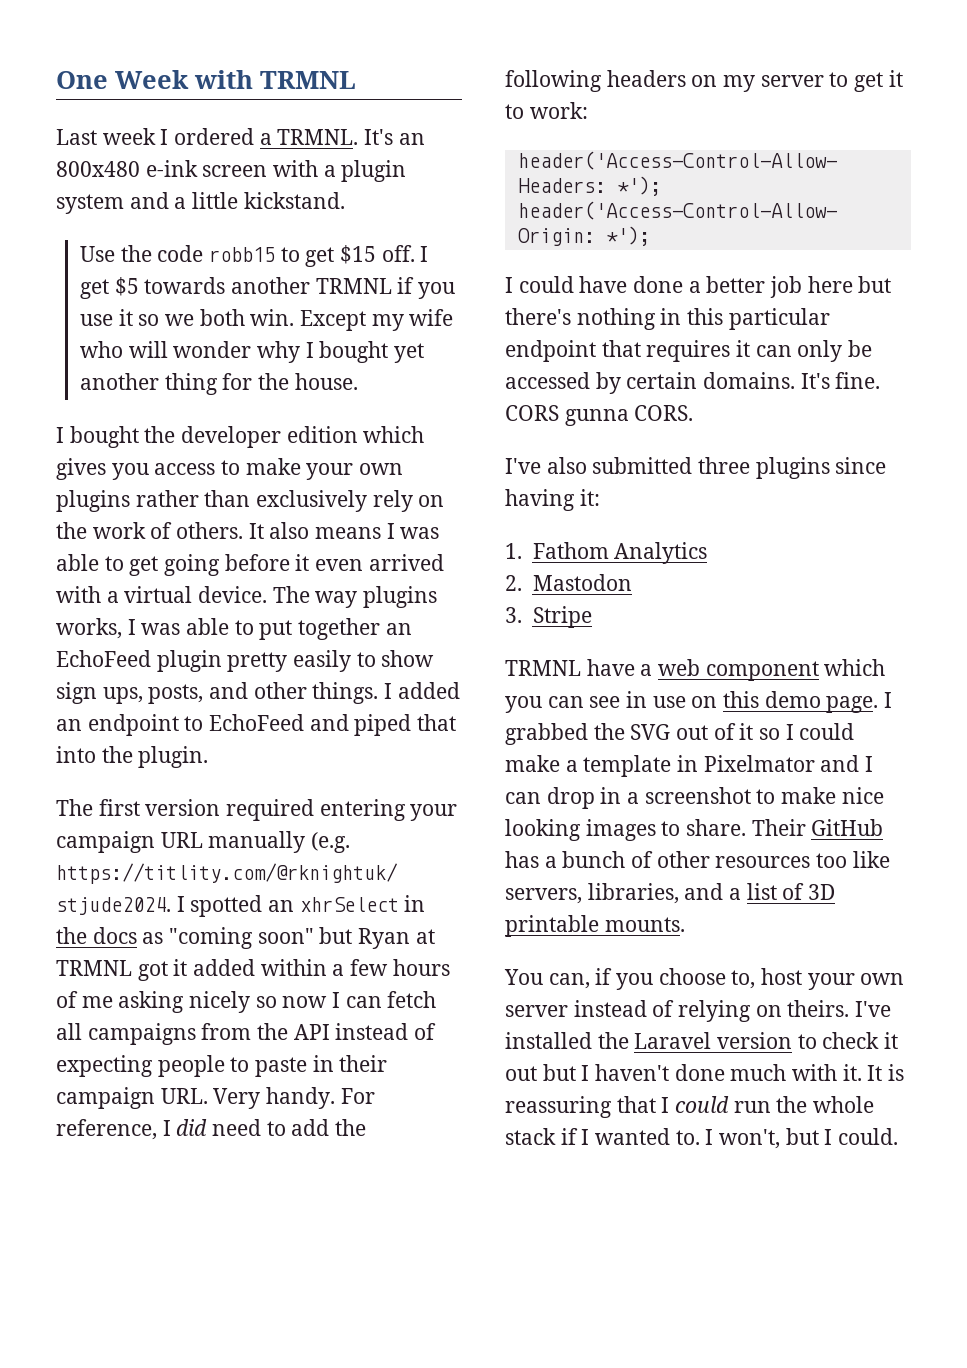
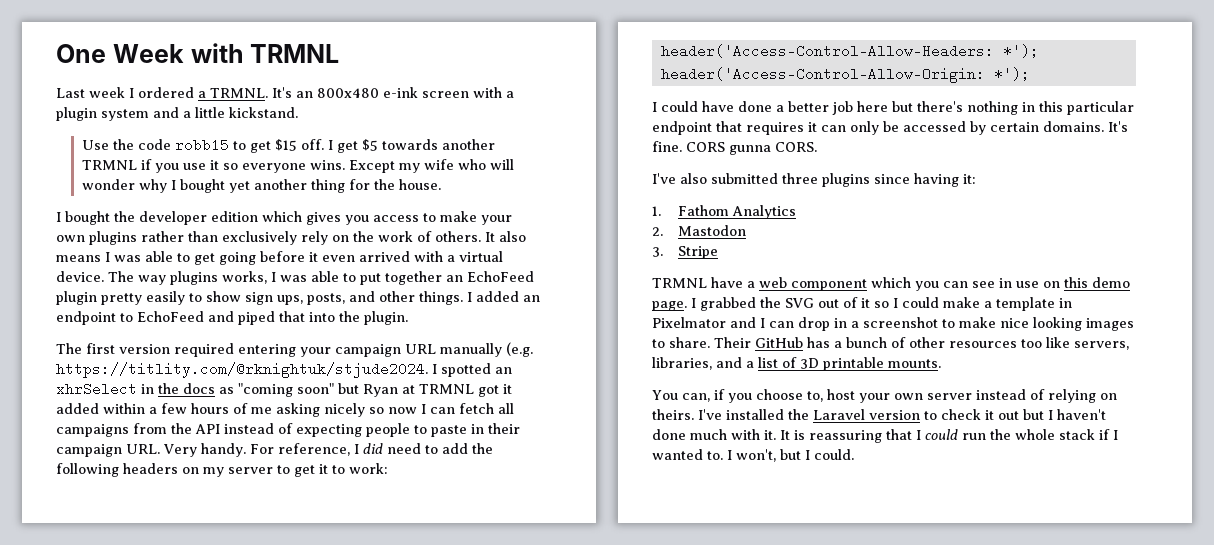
[164,309,295,326] we both win. -> [241,160,345,173] everyone wins.

